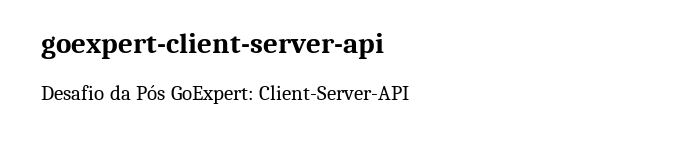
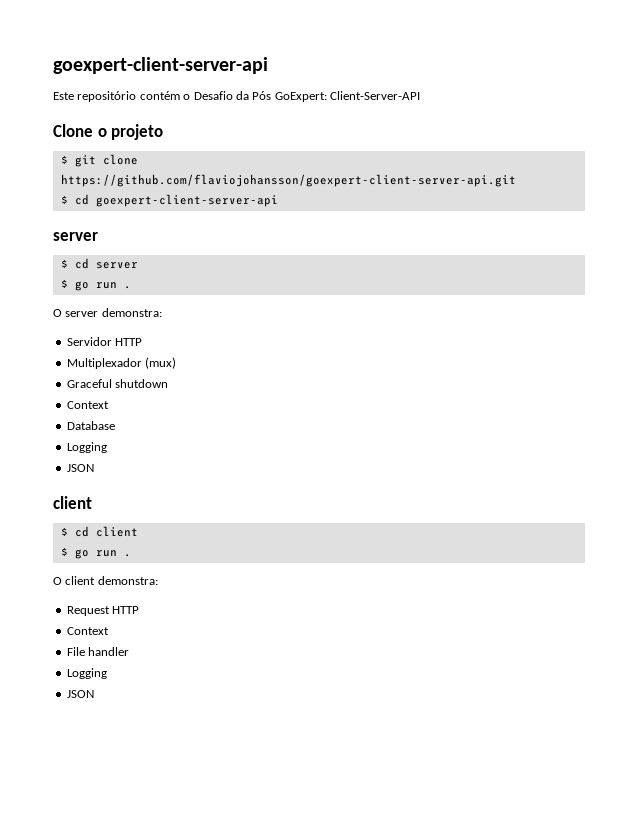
[41,33,384,59] goexpert-client-server-api // -> [53,57,268,74] [53,91,191,102] goexpert-client-server-api // Este repositório contém o
(410, 92) none -> [53,124,164,140] [60,154,138,167] [60,174,516,187] [60,194,278,207] [53,232,98,241] [60,258,138,269] [60,279,131,291] [53,308,162,317] [66,337,143,346] [66,357,177,369] [66,379,169,388] [66,401,109,409] [66,421,115,430] [66,442,107,453] [66,464,94,472] [53,496,92,509] [60,526,138,537] [60,547,131,559] [53,576,158,585] [66,606,140,616] [66,627,109,635] [66,647,130,656] [66,668,107,679] [66,690,94,698] // Clone o projeto // $ git clone https://github.com/flaviojohansson/goexpert-client-server-api.git // $ cd goexpert-client-server-api // server // $ cd server // $ go run . // O server demonstra: // Servidor HTTP // Multiplexador (mux) // Graceful shutdown // Context // Database // Logging // JSON // client // $ cd client // $ go run . // O client demonstra: // Request HTTP // Context // File handler // Logging // JSON

